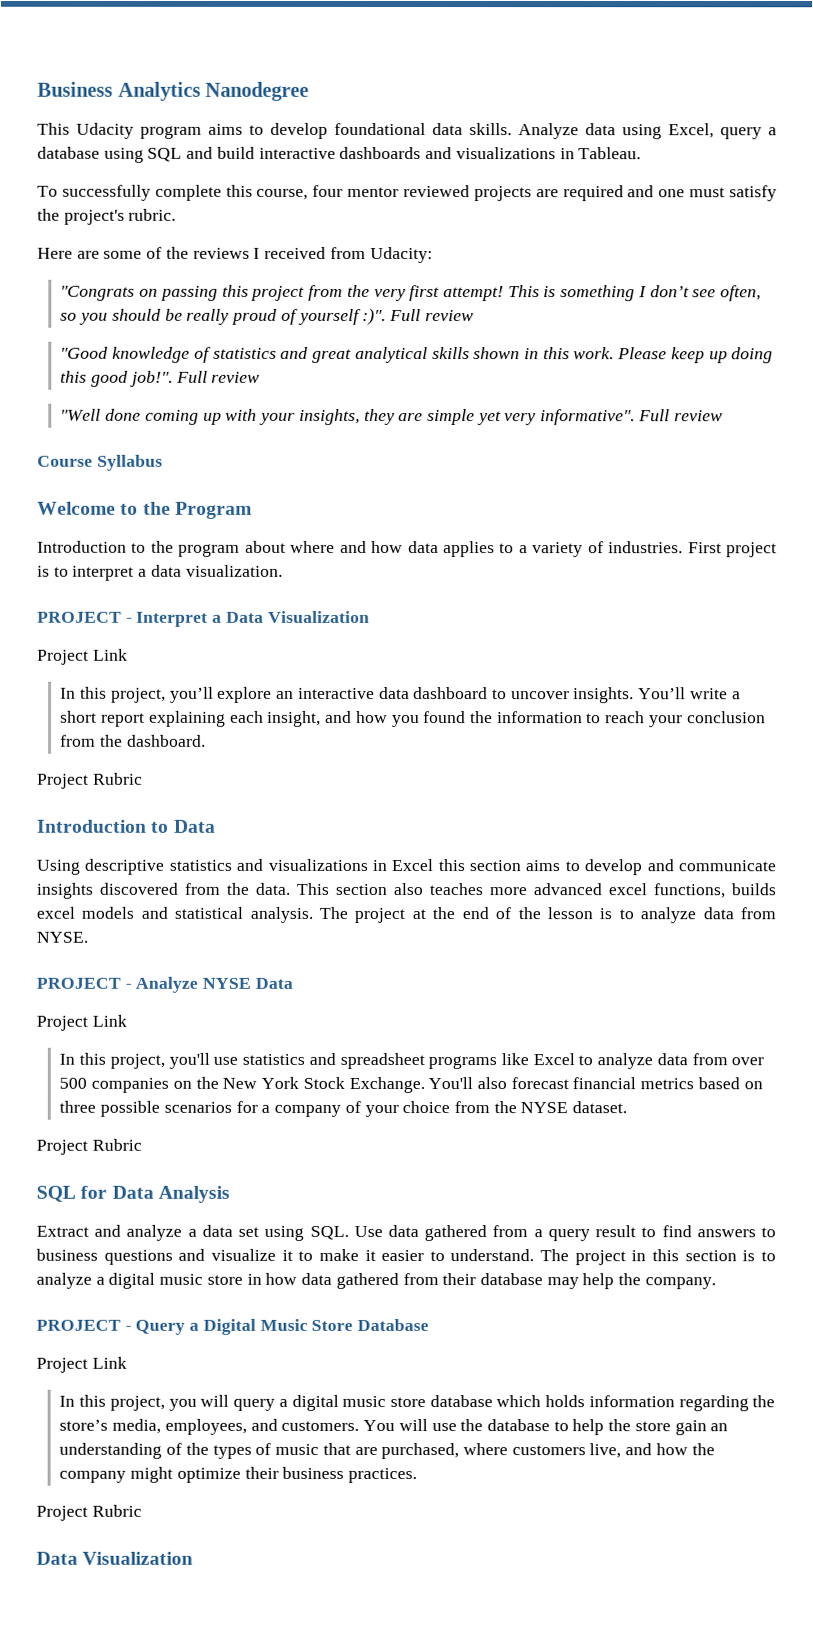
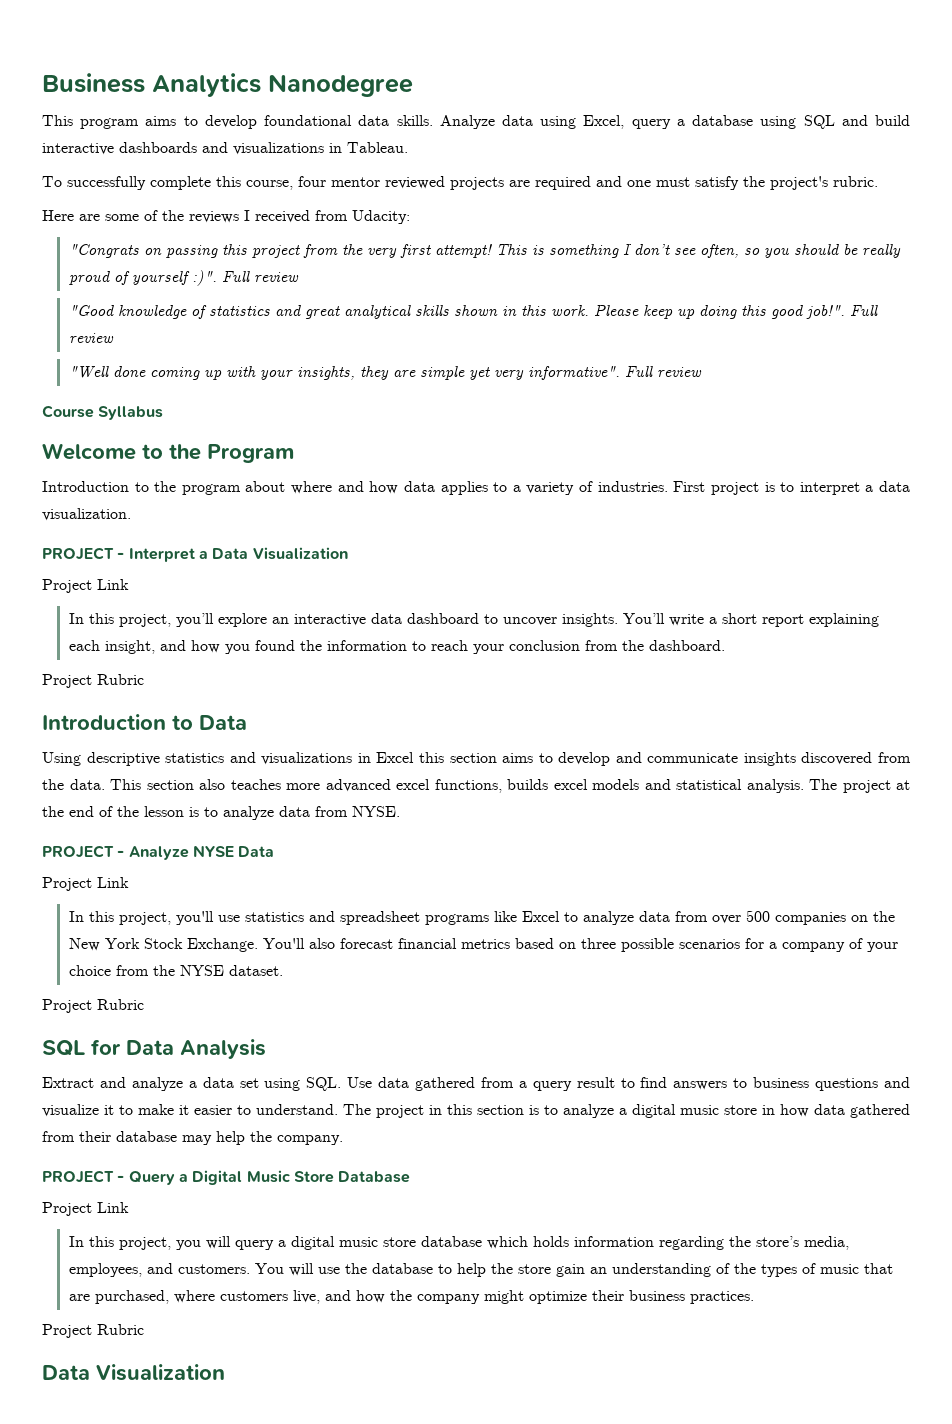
[76,122,134,139] Udacity -> (73, 120) none

